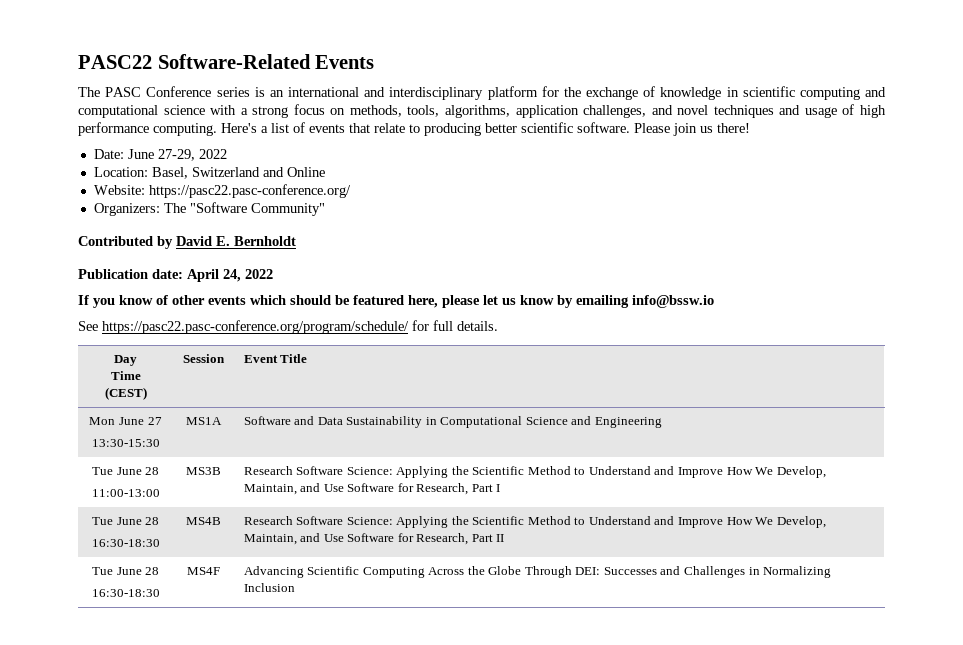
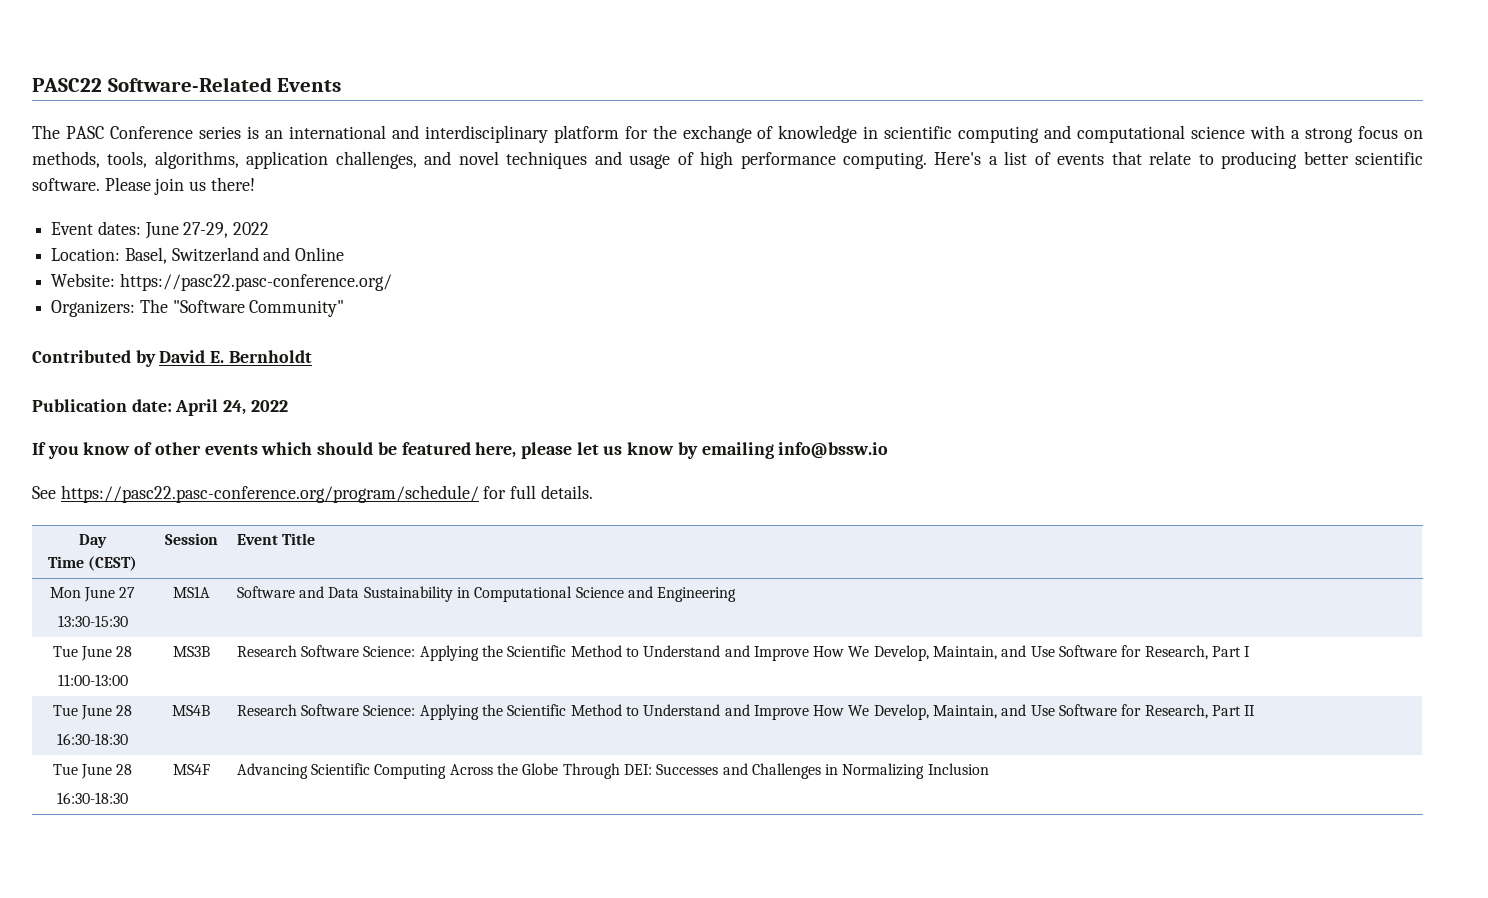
[93,149,124,159] Date: -> [51,221,141,235] Event dates:

